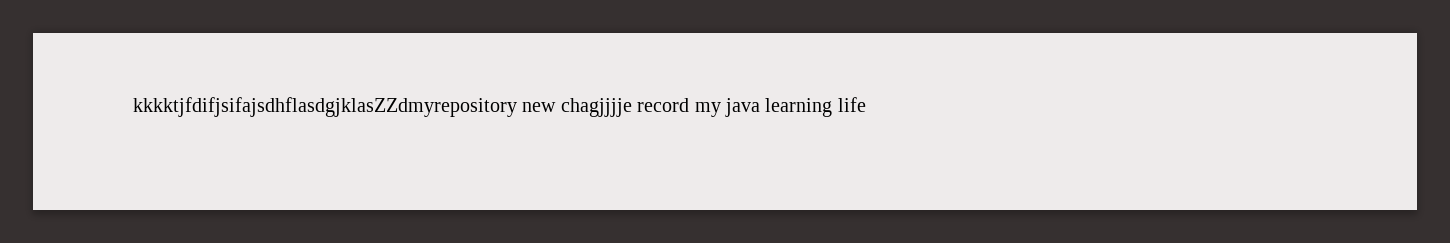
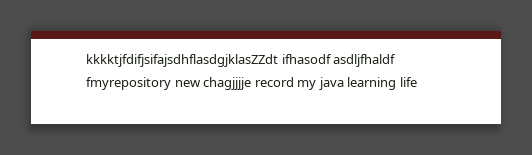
[133,97,517,117] kkkktjfdifjsifajsdhflasdgjklasZZdmyrepository -> [86,54,397,67] [86,77,171,90] kkkktjfdifjsifajsdhflasdgjklasZZdt ifhasodf asdljfhaldf fmyrepository

